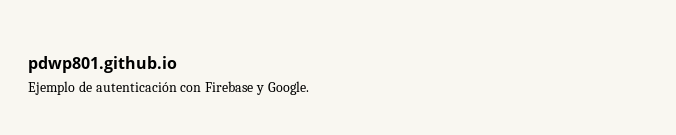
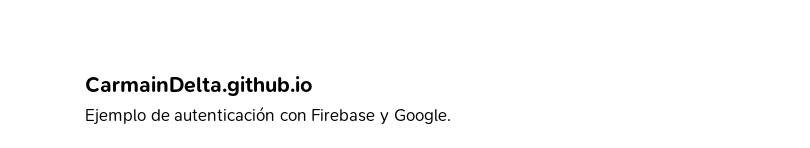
[28,56,177,73] pdwp801.github.io -> [85,76,313,96] CarmainDelta.github.io

